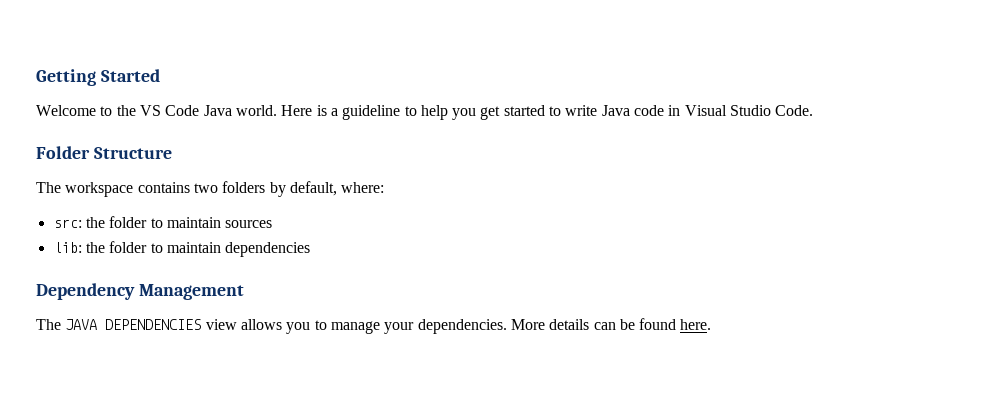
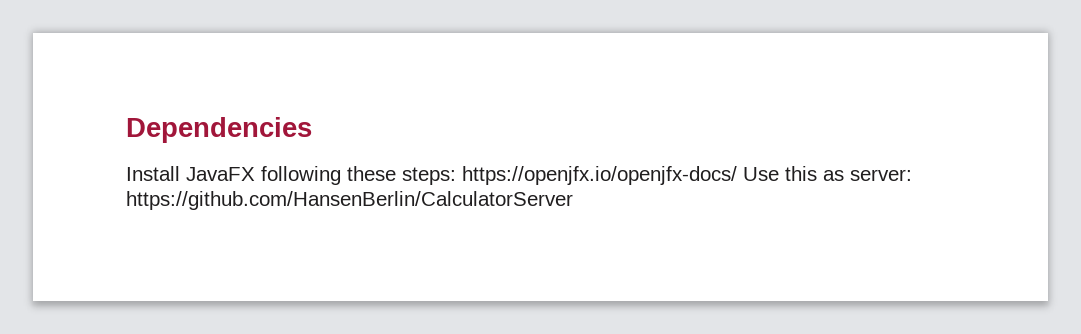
[36,69,160,86] [36,105,814,120] [36,146,172,159] [36,181,385,197] [53,216,273,228] [53,241,311,257] [36,283,244,300] [36,318,712,334] Getting Started // Welcome to the VS Code Java world. Here is a guideline to help you get started to write Java code in Visual Studio Code. // Folder Structure // The workspace contains two folders by default, where: // src: the folder to maintain sources // lib: the folder to maintain dependencies // Dependency Management // The JAVA DEPENDENCIES view allows you to manage your dependencies. More details can be found here. -> [126,117,312,143] [126,166,912,185] [126,191,573,210] Dependencies // Install JavaFX following these steps: https://openjfx.io/openjfx-docs/ Use this as server: https://github.com/HansenBerlin/CalculatorServer

